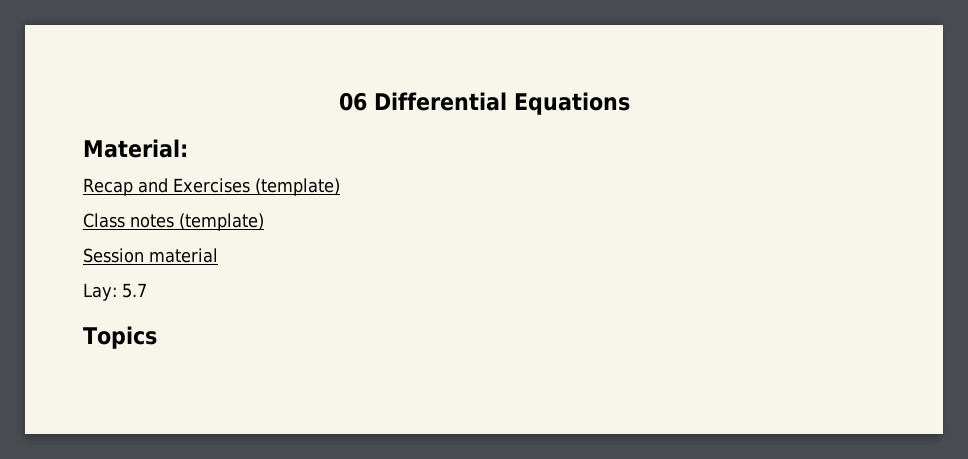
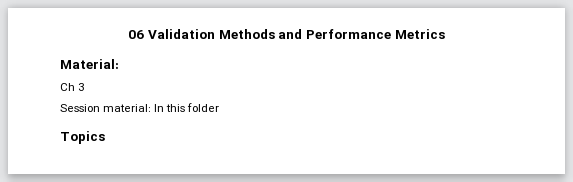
[373,92,630,115] [83,139,188,158] [83,178,340,196] [83,213,264,231] [83,248,218,263] [83,283,147,301] Differential Equations // Material: // Recap and Exercises (template) // Class notes (template) // Session material // Lay: 5.7 -> [148,29,445,39] [60,59,119,69] [60,83,85,91] [60,103,220,112] Validation Methods and Performance Metrics // Material: // Ch 3 // Session material: In this folder

